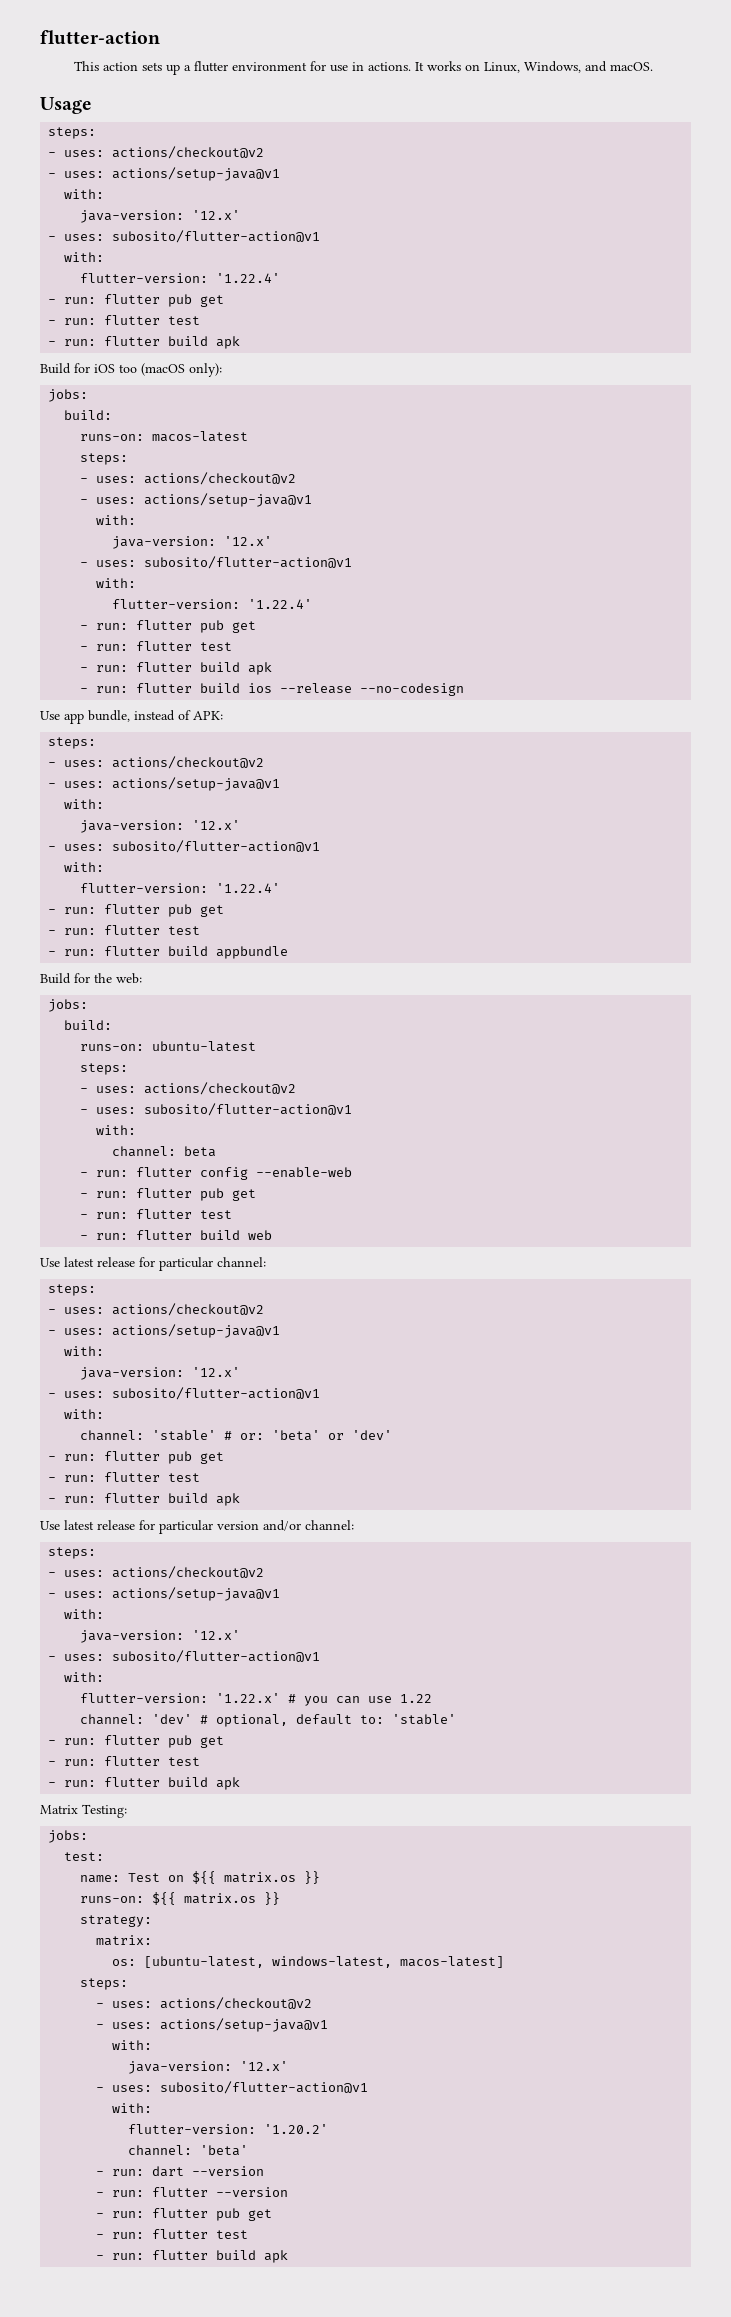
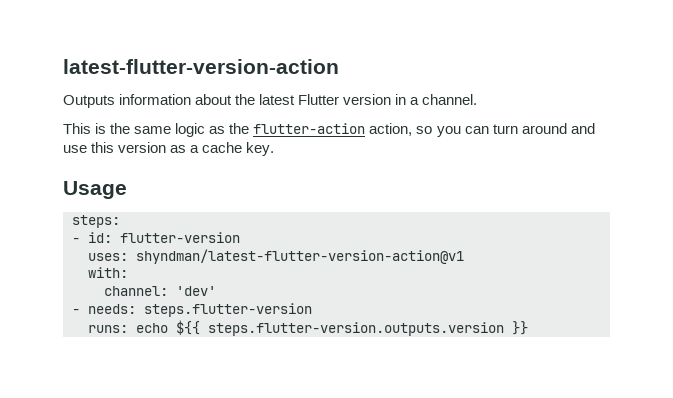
[40,30,160,45] [74,61,654,75] [40,97,92,114] [48,127,97,139] [48,146,265,159] [48,167,281,181] [64,189,105,199] [80,210,241,223] [48,230,321,243] [64,252,105,262] [80,273,281,283] [48,294,225,307] [48,315,201,325] [48,336,241,349] [40,363,222,377] [48,389,89,402] [64,410,113,420] [80,431,249,442] [80,453,129,465] [80,472,297,485] [80,493,313,507] [96,515,137,525] [112,536,273,549] [80,556,353,569] [96,578,137,588] [112,599,313,609] [80,620,257,633] [80,641,233,651] [80,662,273,675] [80,683,465,696] [40,710,223,724] [48,737,97,749] [48,756,265,769] [48,777,281,791] [64,799,105,809] [80,820,241,833] [48,840,321,853] [64,862,105,872] [80,883,281,893] [48,904,225,917] [48,925,201,935] [48,946,289,959] [40,973,142,984] [48,999,89,1012] [64,1020,113,1030] [80,1041,257,1052] [80,1063,129,1075] [80,1082,297,1095] [80,1103,353,1116] [96,1125,137,1135] [112,1146,217,1157] [80,1167,353,1180] [80,1188,257,1201] [80,1209,233,1219] [80,1230,273,1240] [40,1257,266,1271] [48,1284,97,1296] [48,1303,265,1316] [48,1324,281,1338] [64,1346,105,1356] [80,1367,241,1380] [48,1387,321,1400] [64,1409,105,1419] [80,1430,393,1441] [48,1451,225,1464] [48,1472,201,1482] [48,1493,241,1506] [40,1520,354,1534] [48,1547,97,1559] [48,1566,265,1579] [48,1587,281,1601] [64,1609,105,1619] [80,1630,241,1643] [48,1650,321,1663] [64,1672,105,1682] [80,1693,433,1706] [80,1714,457,1727] [48,1735,225,1748] [48,1756,201,1766] [48,1777,241,1790] [40,1804,127,1818] [48,1830,89,1843] [64,1852,105,1861] [80,1871,321,1884] [80,1892,281,1905] [80,1915,153,1927] [96,1935,153,1946] [112,1956,505,1968] [80,1978,129,1990] [96,1997,313,2010] [96,2018,329,2032] [112,2040,153,2050] [128,2061,289,2074] [96,2081,369,2094] [112,2103,153,2113] [128,2124,329,2134] [128,2145,249,2156] [96,2166,265,2177] [96,2187,289,2197] [96,2208,273,2221] [96,2229,249,2239] [96,2250,289,2263] flutter-action // This action sets up a flutter environment for use in actions. It works on Linux, Windows, and macOS. // Usage // steps: // - uses: actions/checkout@v2 // - uses: actions/setup-java@v1 // with: // java-version: '12.x' // - uses: subosito/flutter-action@v1 // with: // flutter-version: '1.22.4' // - run: flutter pub get // - run: flutter test // - run: flutter build apk // Build for iOS too (macOS only): // jobs: // build: // runs-on: macos-latest // steps: // - uses: actions/checkout@v2 // - uses: actions/setup-java@v1 // with: // java-version: '12.x' // - uses: subosito/flutter-action@v1 // with: // flutter-version: '1.22.4' // - run: flutter pub get // - run: flutter test // - run: flutter build apk // - run: flutter build ios --release --no-codesign // Use app bundle, instead of APK: // steps: // - uses: actions/checkout@v2 // - uses: actions/setup-java@v1 // with: // java-version: '12.x' // - uses: subosito/flutter-action@v1 // with: // flutter-version: '1.22.4' // - run: flutter pub get // - run: flutter test // - run: flutter build appbundle // Build for the web: // jobs: // build: // runs-on: ubuntu-latest // steps: // - uses: actions/checkout@v2 // - uses: subosito/flutter-action@v1 // with: // channel: beta // - run: flutter config --enable-web // - run: flutter pub get // - run: flutter test // - run: flutter build web // Use latest release for particular channel: // steps: // - uses: actions/checkout@v2 // - uses: actions/setup-java@v1 // with: // java-version: '12.x' // - uses: subosito/flutter-action@v1 // with: // channel: 'stable' # or: 'beta' or 'dev' // - run: flutter pub get // - run: flutter test // - run: flutter build apk // Use latest release for particular version and/or channel: // steps: // - uses: actions/checkout@v2 // - uses: actions/setup-java@v1 // with: // java-version: '12.x' // - uses: subosito/flutter-action@v1 // with: // flutter-version: '1.22.x' # you can use 1.22 // channel: 'dev' # optional, default to: 'stable' // - run: flutter pub get // - run: flutter test // - run: flutter build apk // Matrix Testing: // jobs: // test: // name: Test on ${{ matrix.os }} // runs-on: ${{ matrix.os }} // strategy: // matrix: // os: [ubuntu-latest, windows-latest, macos-latest] // steps: // - uses: actions/checkout@v2 // - uses: actions/setup-java@v1 // with: // java-version: '12.x' // - uses: subosito/flutter-action@v1 // with: // flutter-version: '1.20.2' // channel: 'beta' // - run: dart --version // - run: flutter --version // - run: flutter pub get // - run: flutter test // - run: flutter build apk -> [63,59,339,74] [63,94,478,108] [63,123,595,137] [63,142,275,156] [63,181,127,199] [72,215,120,228] [72,232,240,243] [88,249,464,264] [88,267,128,278] [104,286,216,296] [72,303,312,317] [88,320,528,336] latest-flutter-version-action // Outputs information about the latest Flutter version in a channel. // This is the same logic as the flutter-action action, so you can turn around and use this version as a cache key. // Usage // steps: // - id: flutter-version // uses: shyndman/latest-flutter-version-action@v1 // with: // channel: 'dev' // - needs: steps.flutter-version // runs: echo ${{ steps.flutter-version.outputs.version }}

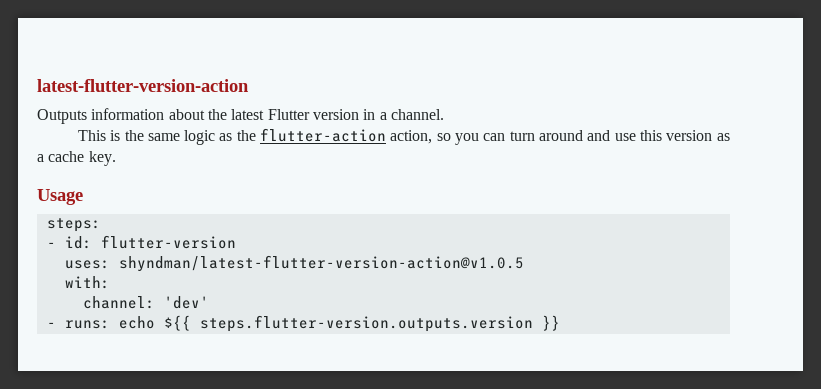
[136,249,464,264] shyndman/latest-flutter-version-action@v1 -> [118,255,524,272] shyndman/latest-flutter-version-action@v1.0.5
[88,303,312,317] needs: steps.flutter-version // -> (56, 325) none

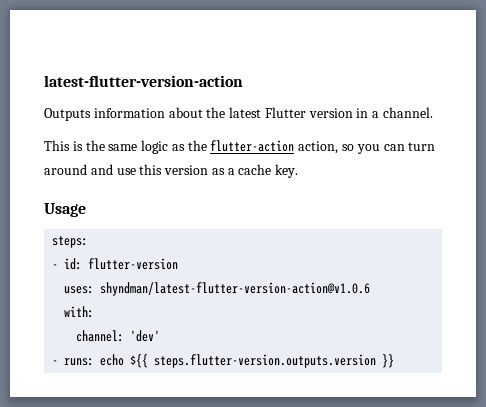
[118,255,524,272] shyndman/latest-flutter-version-action@v1.0.5 -> [100,282,371,296] shyndman/latest-flutter-version-action@v1.0.6

